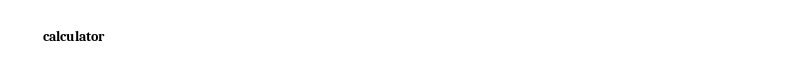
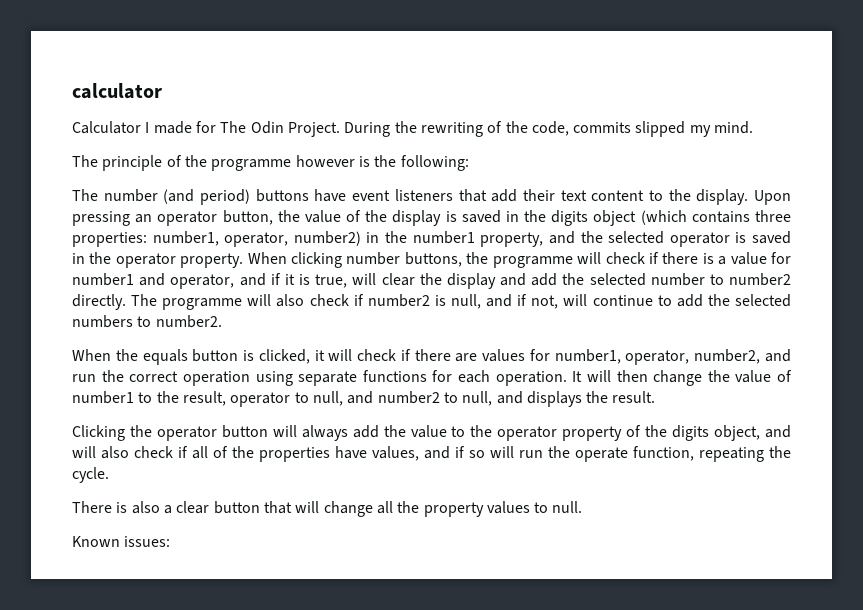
(105, 35) none -> [72,121,754,137] [72,155,469,171] [72,189,791,205] [72,210,791,226] [72,231,792,247] [72,252,791,268] [72,273,791,289] [72,294,791,310] [72,315,222,328] [72,349,791,365] [72,370,792,386] [72,391,656,407] [72,425,792,441] [72,446,791,462] [72,467,109,483] [72,501,583,517] [72,536,171,547] // Calculator I made for The Odin Project. During the rewriting of the code, commits slipped my mind. // The principle of the programme however is the following: // The number (and period) buttons have event listeners that add their text content to the display. Upon pressing an operator button, the value of the display is saved in the digits object (which contains three properties: number1, operator, number2) in the number1 property, and the selected operator is saved in the operator property. When clicking number buttons, the programme will check if there is a value for number1 and operator, and if it is true, will clear the display and add the selected number to number2 directly. The programme will also check if number2 is null, and if not, will continue to add the selected numbers to number2. // When the equals button is clicked, it will check if there are values for number1, operator, number2, and run the correct operation using separate functions for each operation. It will then change the value of number1 to the result, operator to null, and number2 to null, and displays the result. // Clicking the operator button will always add the value to the operator property of the digits object, and will also check if all of the properties have values, and if so will run the operate function, repeating the cycle. // There is also a clear button that will change all the property values to null. // Known issues:

